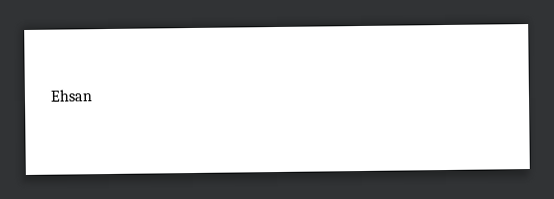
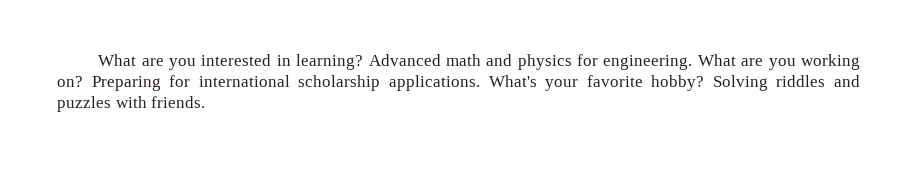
[50,89,93,102] Ehsan -> [98,54,860,70] [57,75,861,91] [57,96,206,112] What are you interested in learning? Advanced math and physics for engineering. What are you working on? Preparing for international scholarship applications. What's your favorite hobby? Solving riddles and puzzles with friends.

